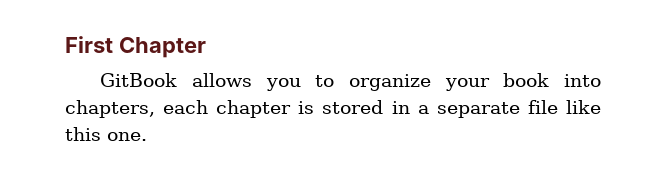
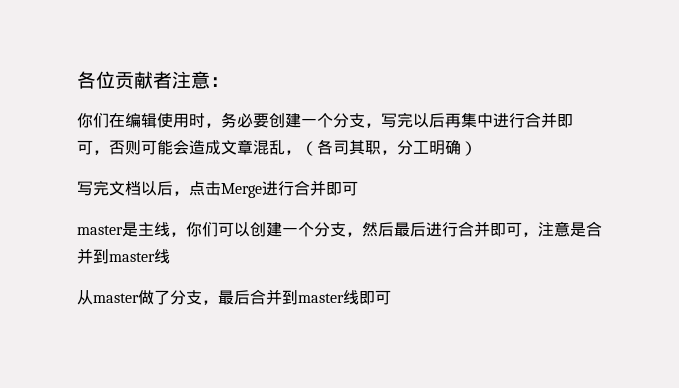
[65,36,206,58] [100,73,601,91] [65,100,601,118] [65,127,147,141] First Chapter // GitBook allows you to organize your book into chapters, each chapter is stored in a separate file like this one. -> [77,71,229,89] [77,112,573,128] [77,139,477,156] [77,180,358,198] [77,221,602,237] [77,248,170,264] [77,289,391,305] 各位贡献者注意： // 你们在编辑使用时，务必要创建一个分支，写完以后再集中进行合并即可，否则可能会造成文章混乱，（各司其职，分工明确） // 写完文档以后，点击Merge进行合并即可 // master是主线，你们可以创建一个分支，然后最后进行合并即可，注意是合并到master线 // 从master做了分支，最后合并到master线即可

